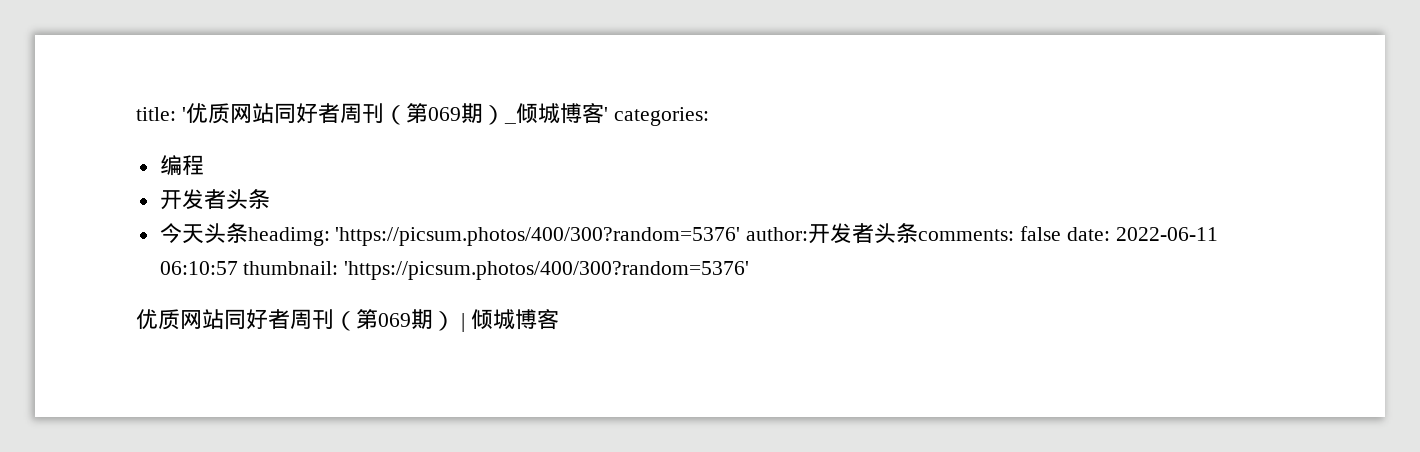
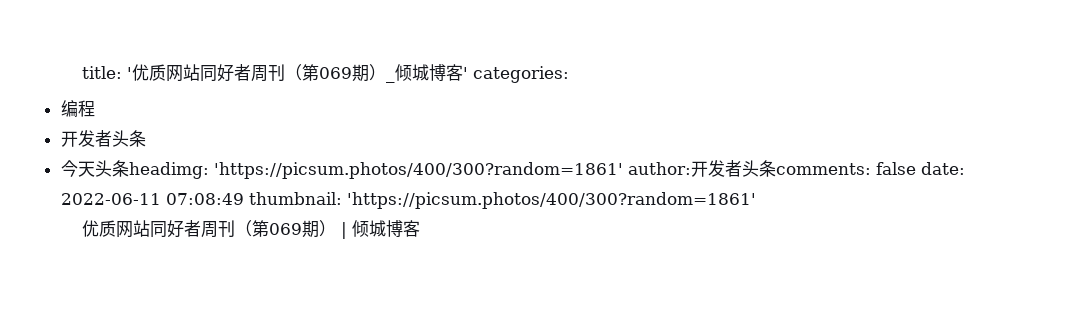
[335,227,741,246] 'https://picsum.photos/400/300?random=5376' -> [213,162,623,179] 'https://picsum.photos/400/300?random=1861'
[159,261,750,280] 06:10:57 thumbnail: 'https://picsum.photos/400/300?random=5376' -> [165,192,756,209] 07:08:49 thumbnail: 'https://picsum.photos/400/300?random=1861'

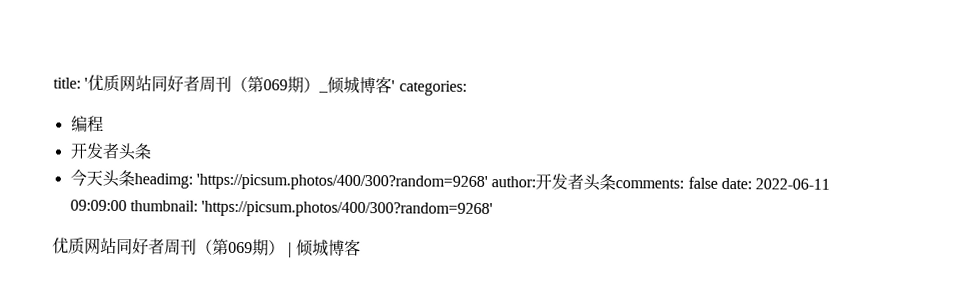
[213,162,623,179] 'https://picsum.photos/400/300?random=1861' -> [195,173,488,192] 'https://picsum.photos/400/300?random=9268'
[165,192,756,209] 07:08:49 thumbnail: 'https://picsum.photos/400/300?random=1861' -> [69,199,494,219] 09:09:00 thumbnail: 'https://picsum.photos/400/300?random=9268'

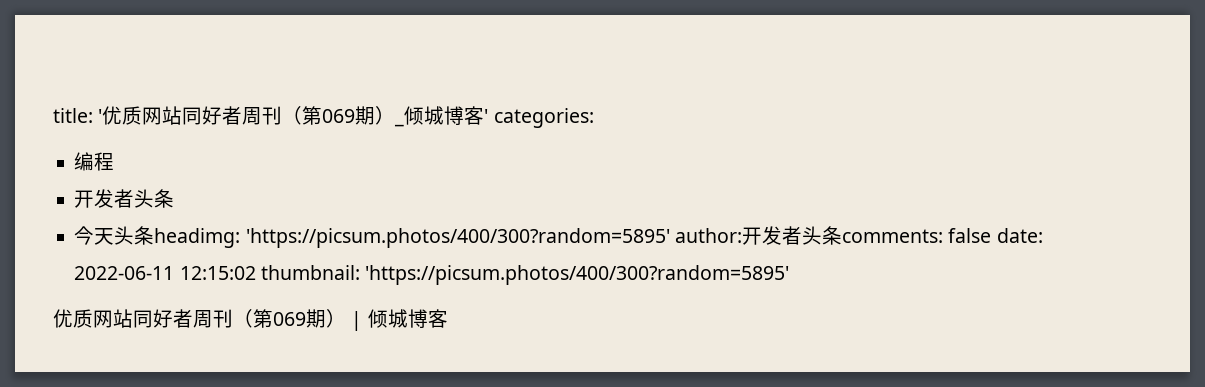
[195,173,488,192] 'https://picsum.photos/400/300?random=9268' -> [245,228,670,248] 'https://picsum.photos/400/300?random=5895'
[69,199,494,219] 09:09:00 thumbnail: 'https://picsum.photos/400/300?random=9268' -> [179,265,790,285] 12:15:02 thumbnail: 'https://picsum.photos/400/300?random=5895'

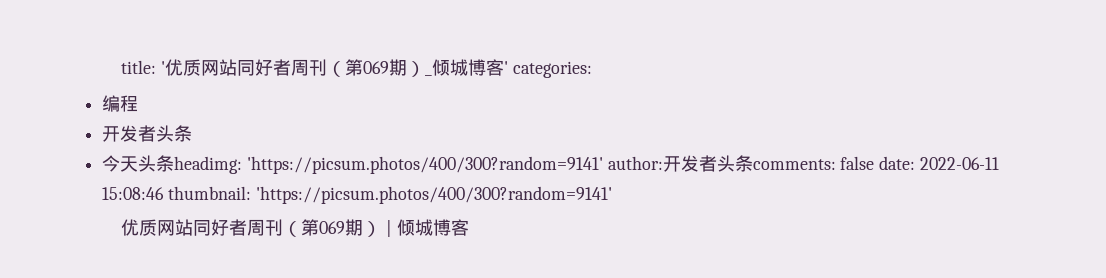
[245,228,670,248] 'https://picsum.photos/400/300?random=5895' -> [246,156,603,174] 'https://picsum.photos/400/300?random=9141'
[179,265,790,285] 12:15:02 thumbnail: 'https://picsum.photos/400/300?random=5895' -> [102,186,612,204] 15:08:46 thumbnail: 'https://picsum.photos/400/300?random=9141'

